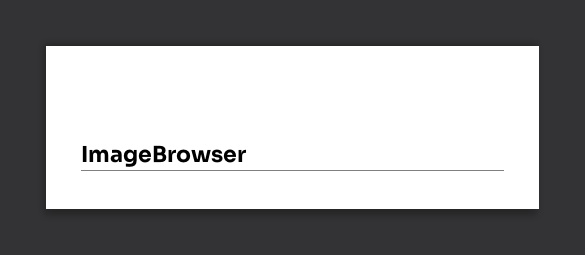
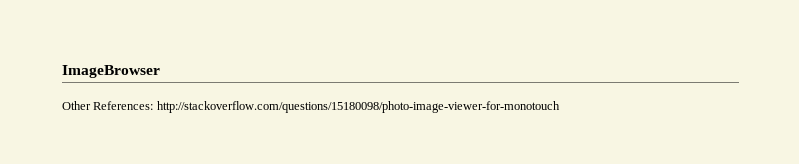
(247, 156) none -> [62,101,560,113] // Other References: http://stackoverflow.com/questions/15180098/photo-image-viewer-for-monotouch

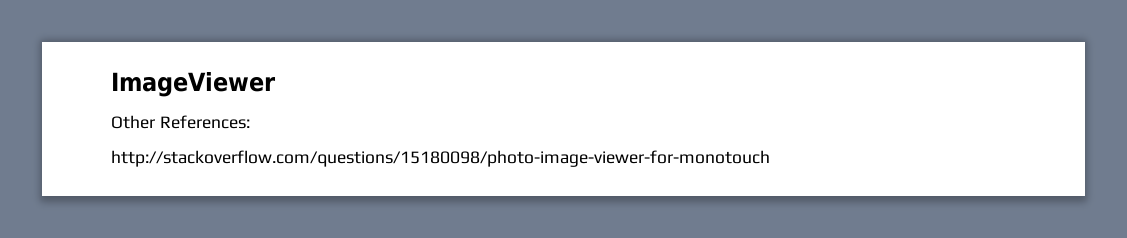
[62,65,160,78] ImageBrowser -> [111,72,276,97] ImageViewer
(154, 105) none -> (250, 122) //

